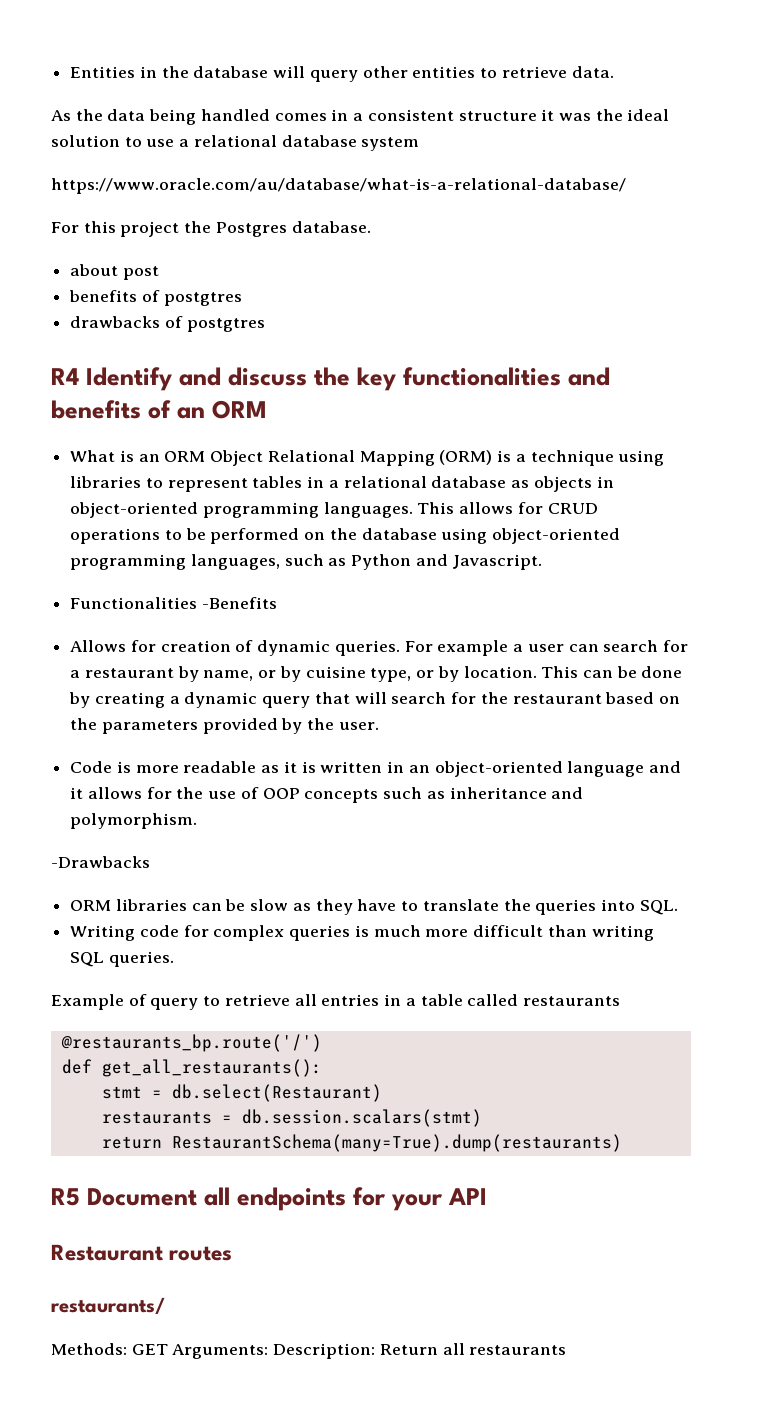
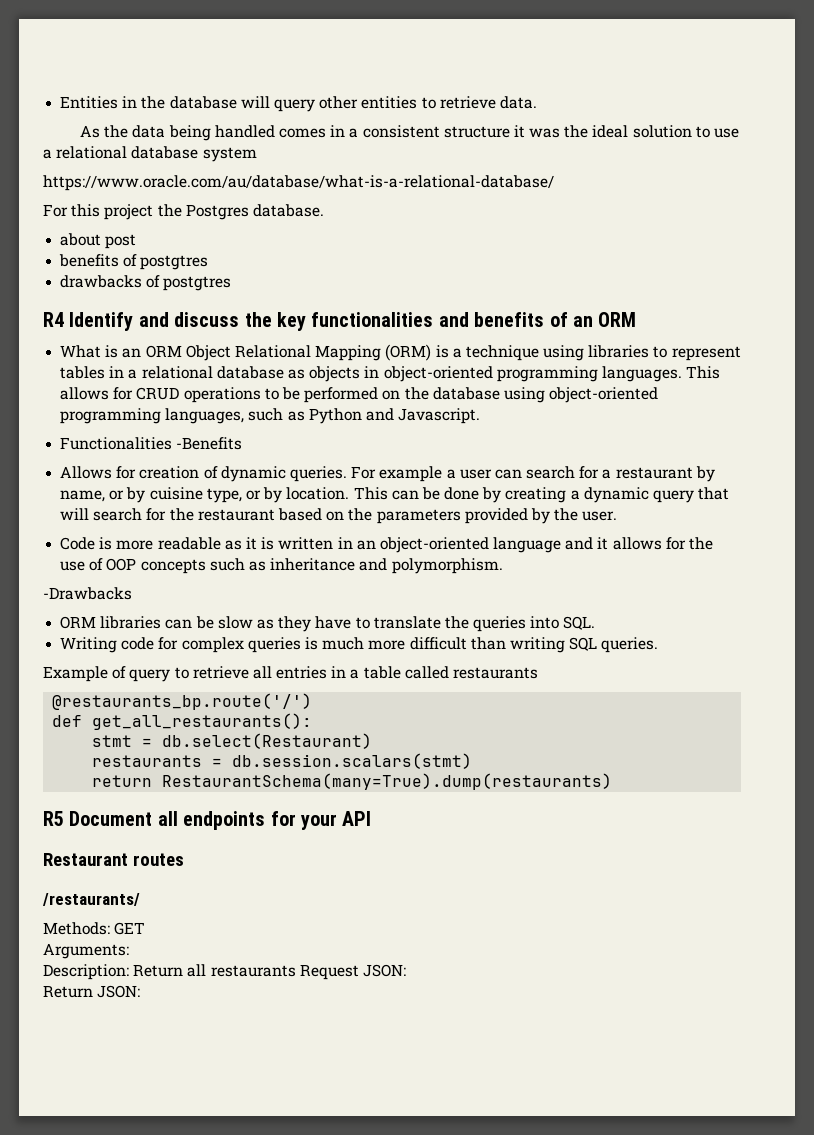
[51,1297,165,1314] restaurants/ -> [42,893,140,906] /restaurants/
(168, 1349) none -> (146, 928) //
(269, 1351) none -> (129, 951) //
(567, 1350) none -> [299,964,406,980] [43,985,141,998] Request JSON: // Return JSON:

